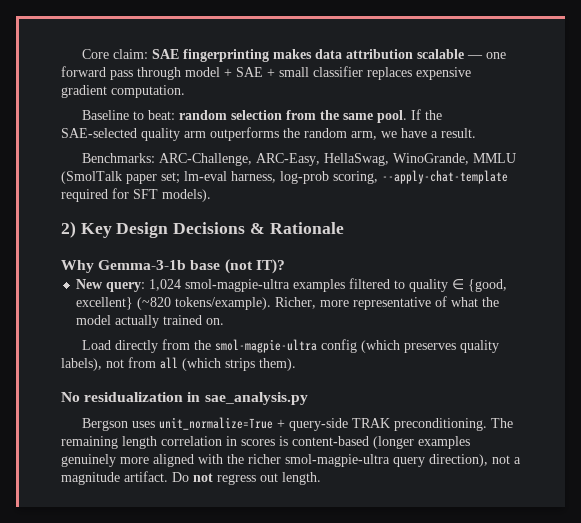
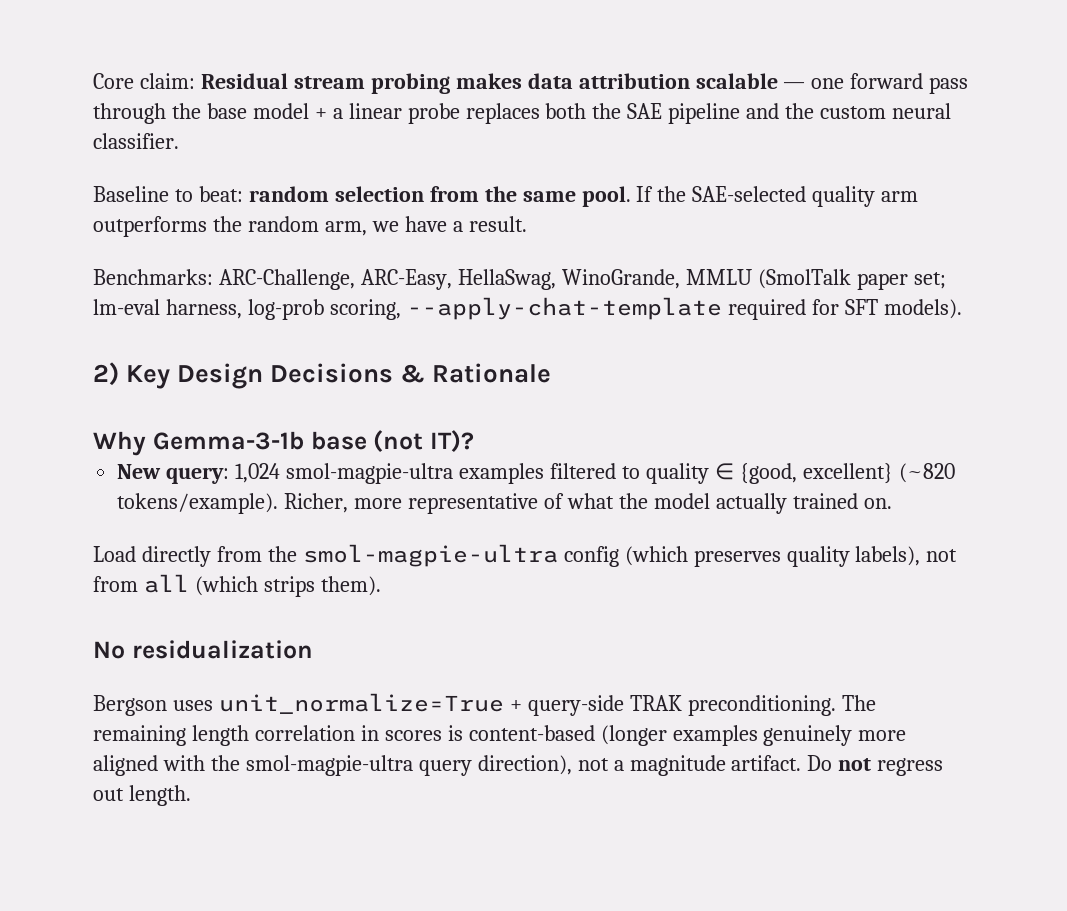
[151,49,269,62] SAE fingerprinting -> [200,73,450,94] Residual stream probing
[185,66,471,80] [61,85,185,98] model + SAE + small classifier replaces expensive gradient computation. -> [171,103,952,124] [93,133,179,149] the base model + a linear probe replaces both the SAE pipeline and the custom neural classifier.
[187,392,308,405] in sae_analysis.py -> (313, 649) none
[248,454,281,464] richer -> (240, 763) none

